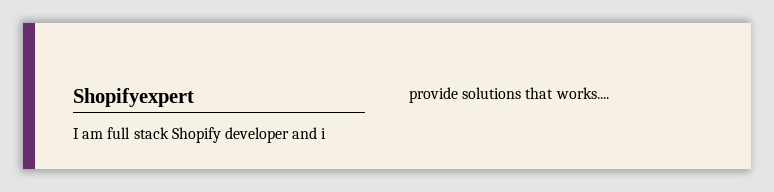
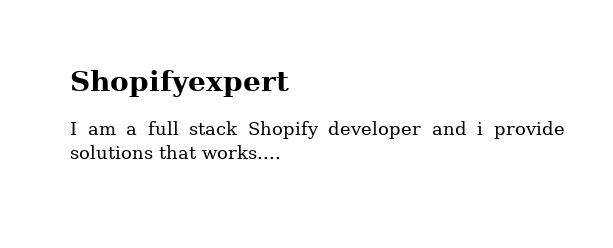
(104, 135) none -> [126,126,138,135] a

